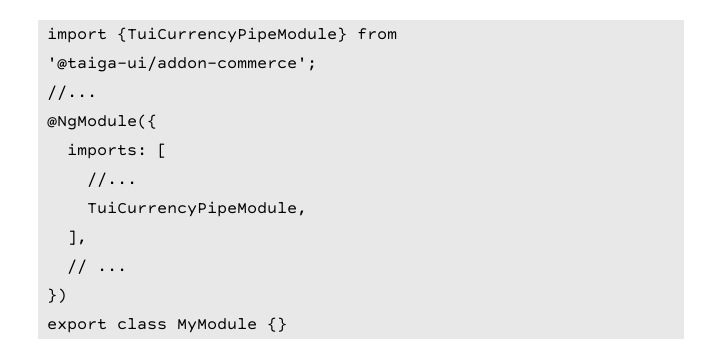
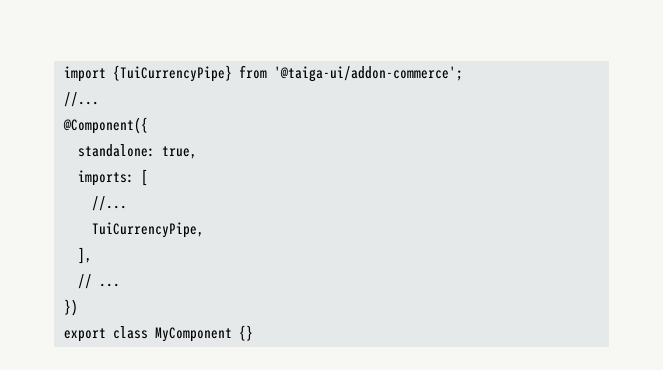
[116,27,347,43] {TuiCurrencyPipeModule} -> [112,65,232,82] {TuiCurrencyPipe}
[46,114,157,130] @NgModule({ -> [62,117,148,134] [77,144,197,159] @Component({ // standalone: true,
[86,201,307,217] TuiCurrencyPipeModule, -> [91,222,204,238] TuiCurrencyPipe,
[176,318,257,333] MyModule -> [154,327,232,342] MyComponent

